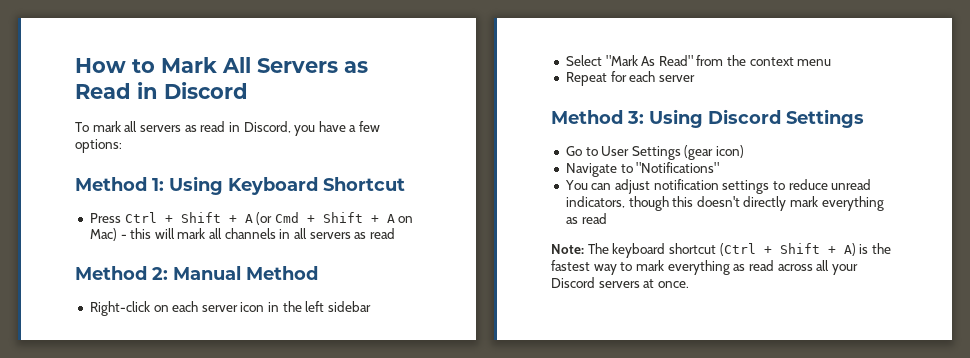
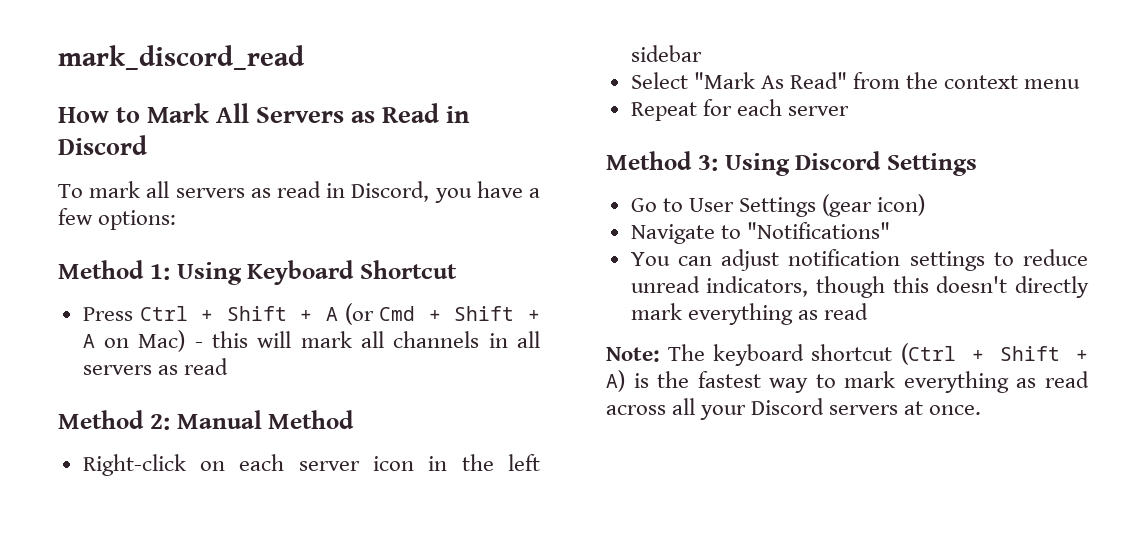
(75, 65) none -> [58,45,305,70] mark_discord_read //

